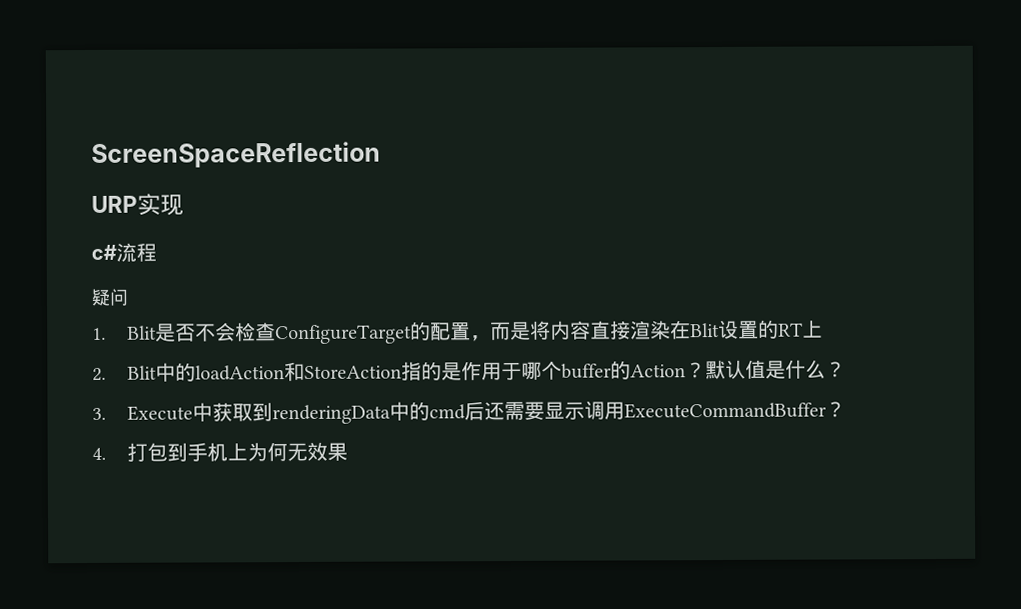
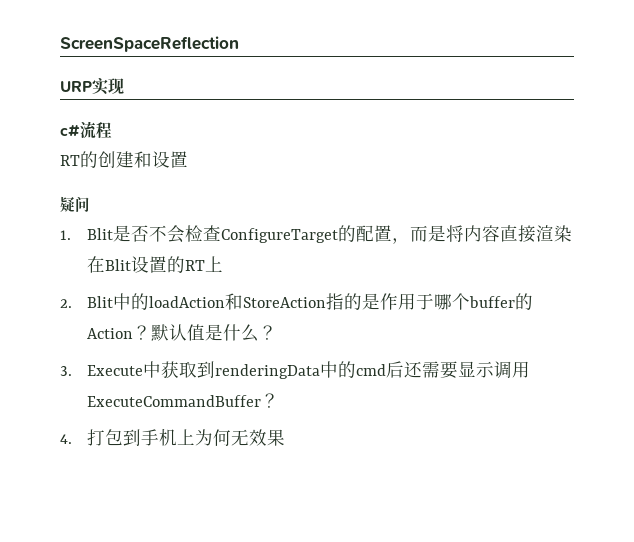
(157, 252) none -> [60,151,188,168] // RT的创建和设置

